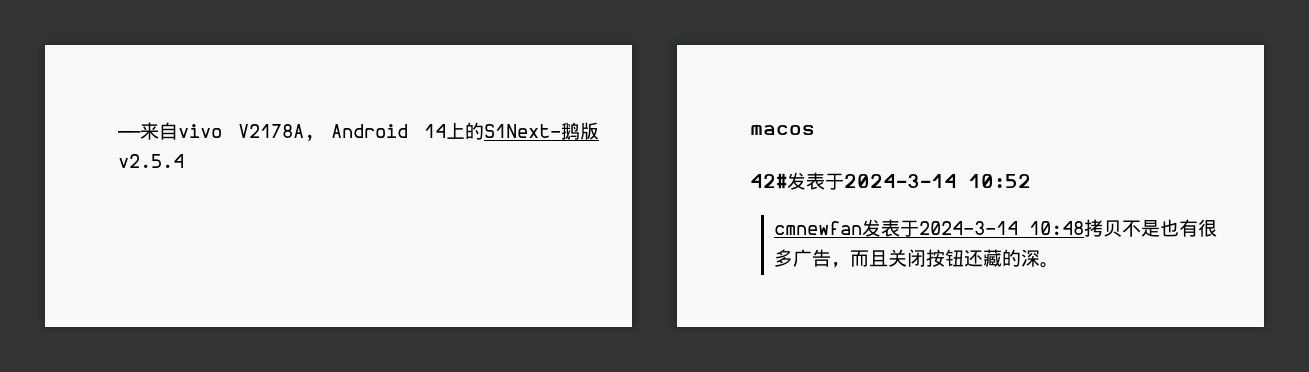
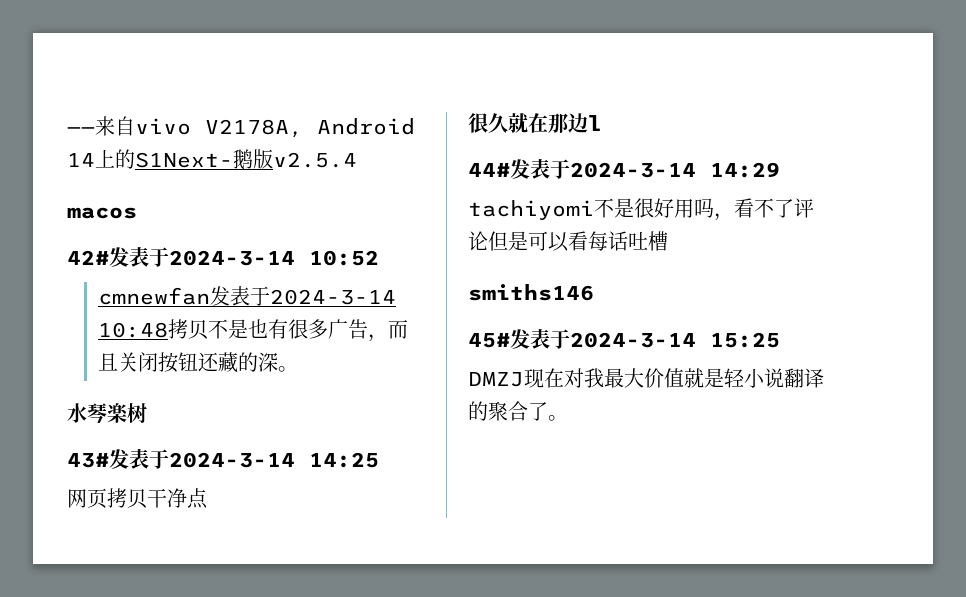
(1059, 265) none -> [67,403,147,424] [67,449,379,469] [67,488,208,509] [468,113,602,133] [468,159,780,179] [468,198,814,221] [468,231,668,252] [468,284,594,301] [468,329,780,349] [468,368,824,388] [468,401,568,421] // 水琴楽树 // 43#发表于2024-3-14 14:25 // 网页拷贝干净点 // 很久就在那边l // 44#发表于2024-3-14 14:29 // tachiyomi不是很好用吗，看不了评论但是可以看每话吐槽 // smiths146 // 45#发表于2024-3-14 15:25 // DMZJ现在对我最大价值就是轻小说翻译的聚合了。

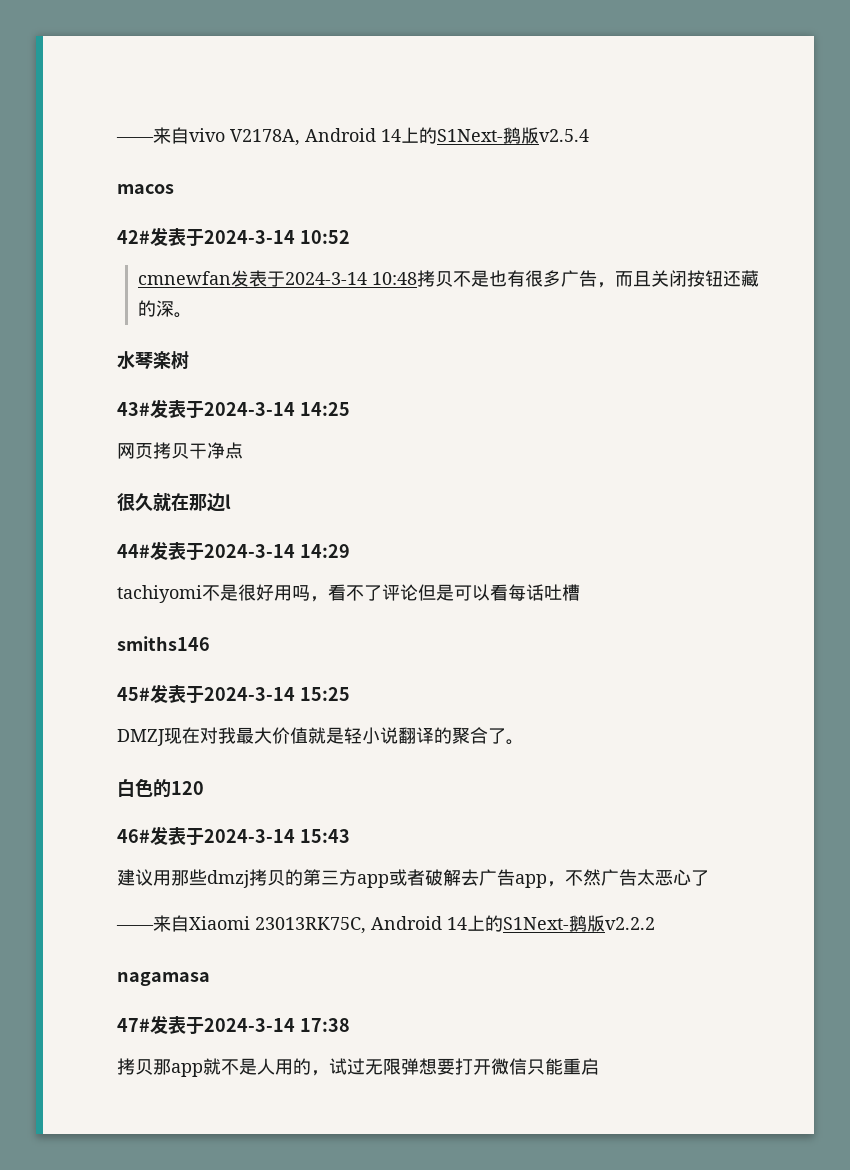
(568, 418) none -> [117,778,204,798] [117,826,350,845] [117,869,709,888] [116,915,655,934] [117,972,210,986] [117,1015,350,1034] [117,1058,599,1077] // 白色的120 // 46#发表于2024-3-14 15:43 // 建议用那些dmzj拷贝的第三方app或者破解去广告app，不然广告太恶心了 // ——来自Xiaomi 23013RK75C, Android 14上的S1Next-鹅版v2.2.2 // nagamasa // 47#发表于2024-3-14 17:38 // 拷贝那app就不是人用的，试过无限弹想要打开微信只能重启

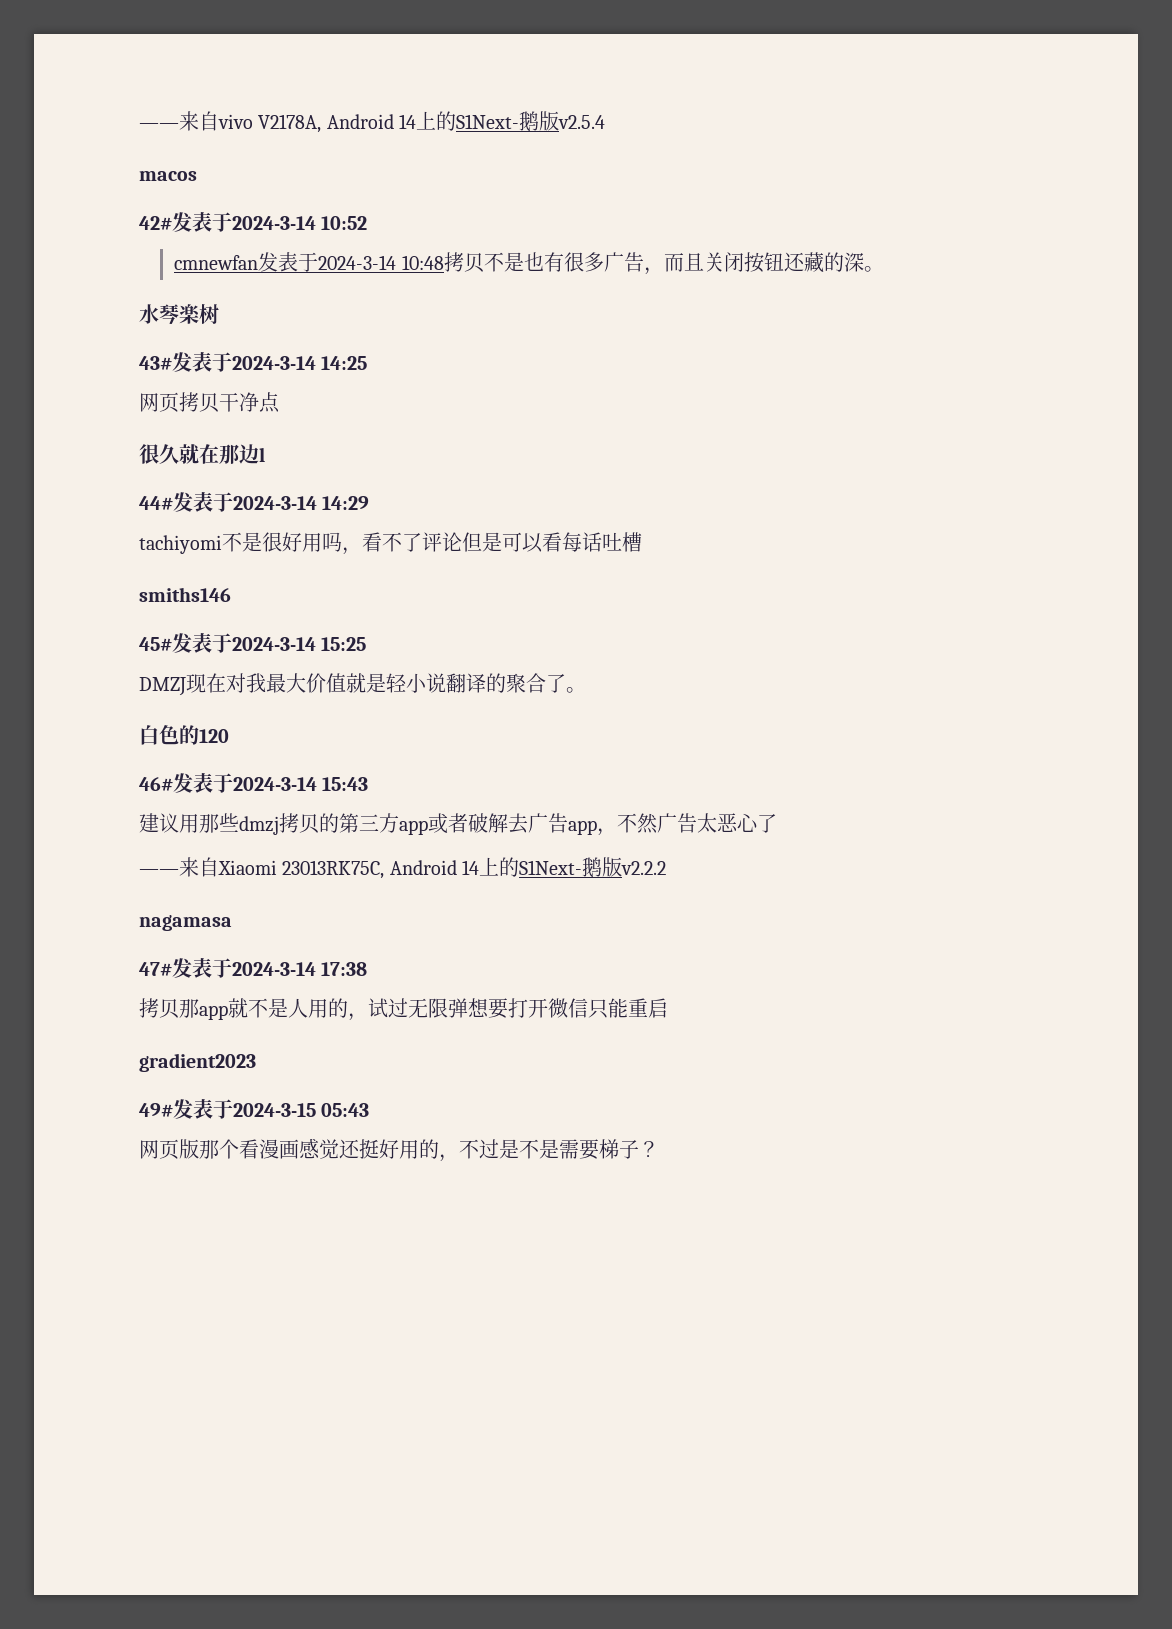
(599, 1066) none -> [139,1053,256,1072] [139,1099,370,1119] [139,1138,659,1162] // gradient2023 // 49#发表于2024-3-15 05:43 // 网页版那个看漫画感觉还挺好用的，不过是不是需要梯子？

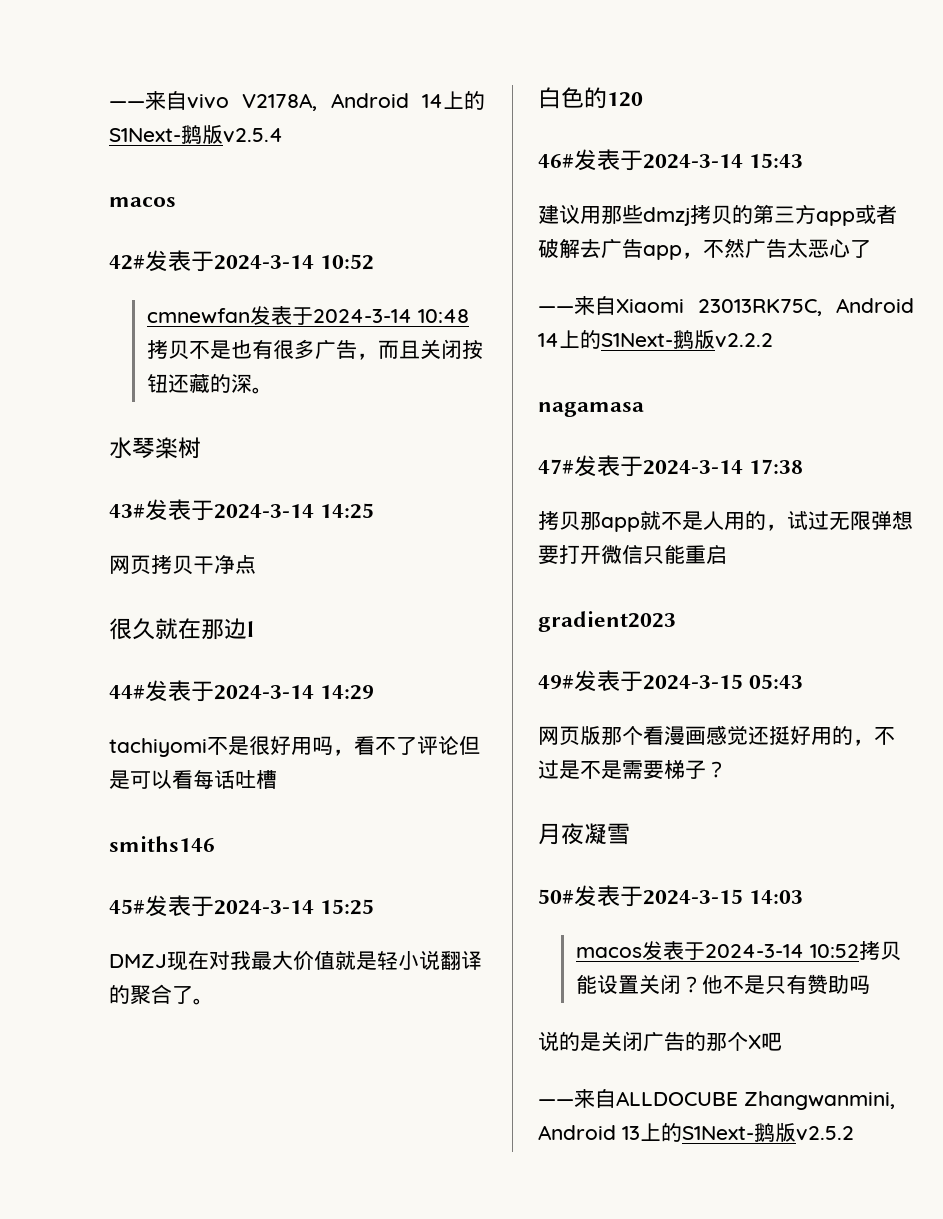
(659, 1149) none -> [538,823,630,845] [538,885,804,907] [575,941,901,961] [575,974,870,995] [538,1031,782,1051] [538,1088,895,1110] [538,1123,854,1142] // 月夜凝雪 // 50#发表于2024-3-15 14:03 // macos发表于2024-3-14 10:52拷贝能设置关闭？他不是只有赞助吗 // 说的是关闭广告的那个X吧 // ——来自ALLDOCUBE Zhangwanmini, Android 13上的S1Next-鹅版v2.5.2

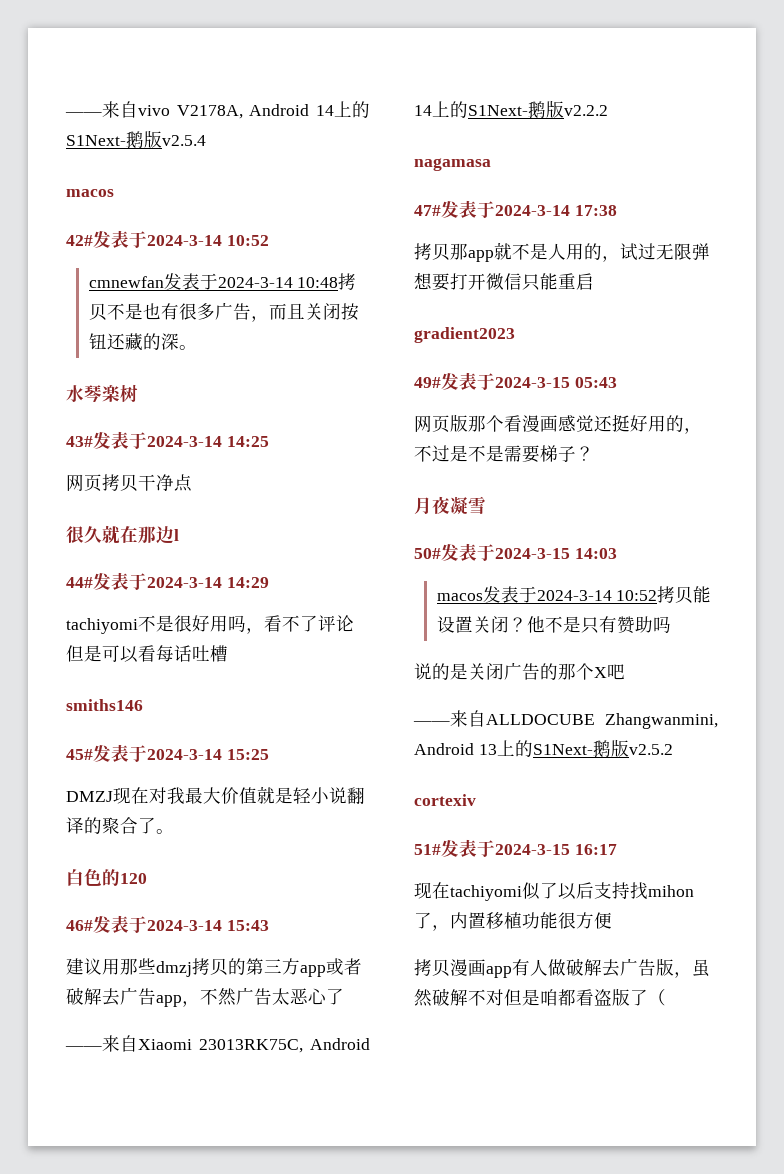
(854, 1133) none -> [414,794,476,806] [414,839,617,857] [414,882,694,901] [414,912,612,931] [414,958,710,978] [414,988,666,1007] // cortexiv // 51#发表于2024-3-15 16:17 // 现在tachiyomi似了以后支持找mihon了，内置移植功能很方便 // 拷贝漫画app有人做破解去广告版，虽然破解不对但是咱都看盗版了（

